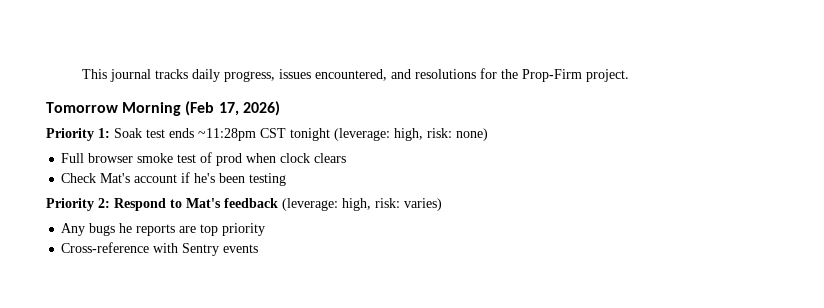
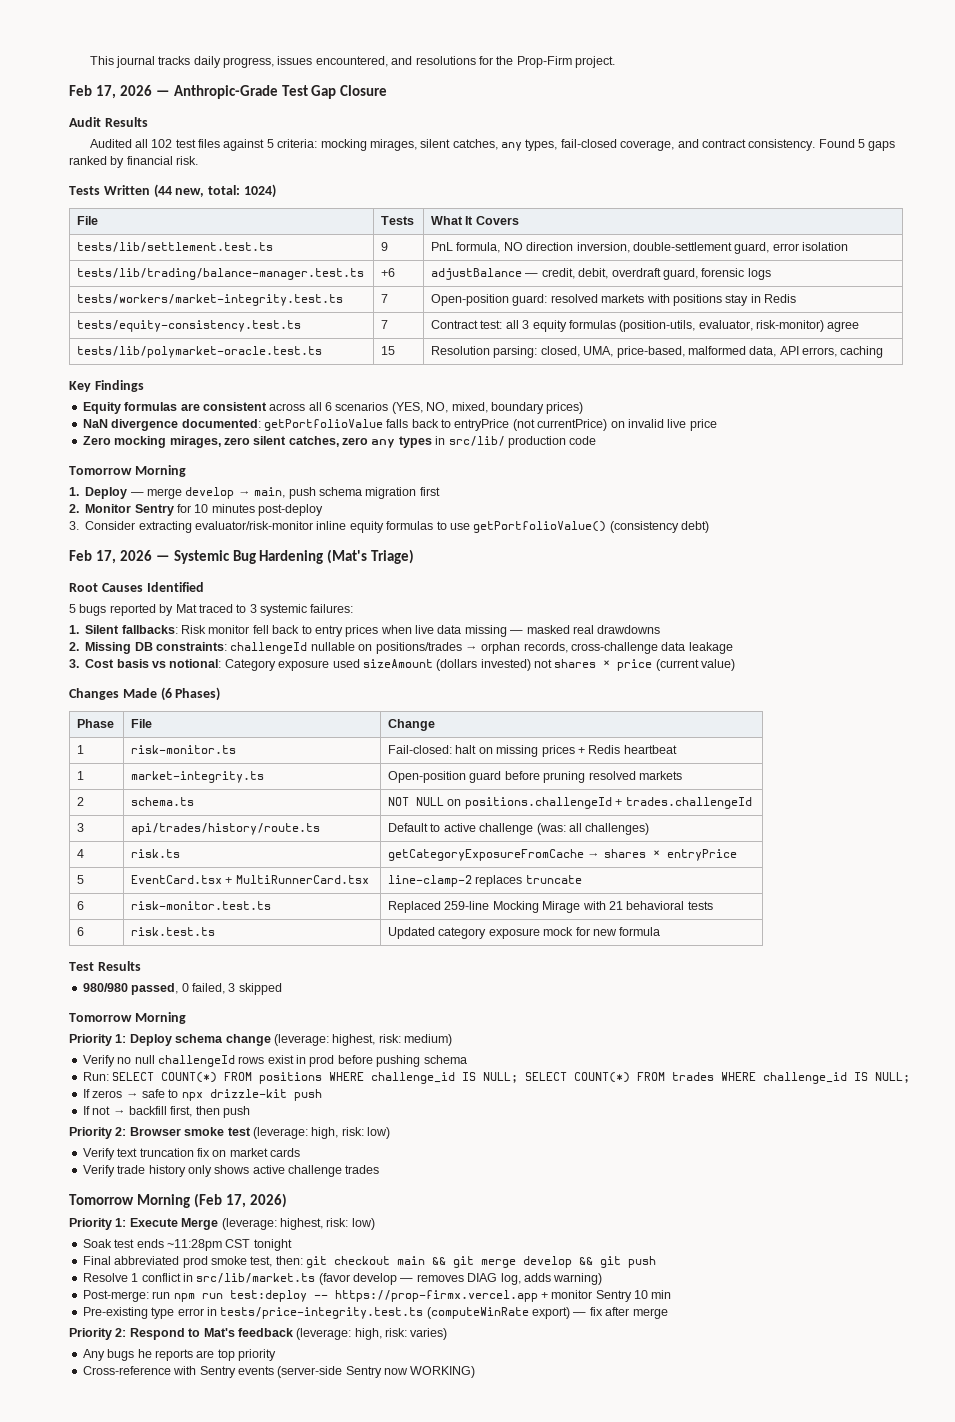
(630, 75) none -> [69,85,388,99] [69,117,148,127] [89,139,896,151] [69,156,199,168] [69,184,276,198] [77,216,99,225] [381,216,415,225] [431,216,519,225] [77,242,274,252] [381,242,389,251] [431,242,849,254] [77,268,365,280] [381,268,396,277] [431,268,771,280] [77,294,344,306] [381,294,389,303] [431,294,797,306] [77,320,302,332] [381,320,389,329] [431,320,860,332] [77,346,323,358] [381,346,396,355] [431,346,884,358] [69,380,144,392] [82,402,584,414] [82,419,717,431] [82,436,597,448] [69,465,186,477] [69,487,440,499] [69,504,324,516] [69,521,709,533] [69,549,415,564] [69,582,204,592] [69,604,354,616] [69,625,661,637] [69,642,733,654] [69,659,736,671] [69,687,221,701] [77,719,115,728] [131,719,153,728] [388,719,436,731] [77,745,85,754] [131,745,237,754] [388,745,677,757] [77,771,85,780] [131,771,265,783] [388,771,682,783] [77,797,85,806] [131,797,195,806] [388,797,752,809] [77,823,85,832] [131,823,321,835] [388,823,650,835] [77,849,85,858] [131,849,181,858] [388,849,737,861] [77,875,85,884] [131,875,369,884] [388,875,582,887] [77,901,85,910] [131,901,272,910] [388,901,713,913] [77,927,85,936] [131,927,216,936] [388,927,661,939] [69,961,141,971] [82,983,282,995] [69,1012,186,1024] [69,1034,452,1046] [82,1055,467,1067] [82,1072,911,1084] [82,1089,322,1101] [82,1106,250,1118] [69,1127,390,1139] [82,1148,300,1160] [82,1165,380,1177] // Feb 17, 2026 — Anthropic-Grade Test Gap Closure // Audit Results // Audited all 102 test files against 5 criteria: mocking mirages, silent catches, any types, fail-closed coverage, and contract consistency. Found 5 gaps ranked by financial risk. // Tests Written (44 new, total: 1024) // File | Tests | What It Covers // tests/lib/settlement.test.ts | 9 | PnL formula, NO direction inversion, double-settlement guard, error isolation // tests/lib/trading/balance-manager.test.ts | +6 | adjustBalance — credit, debit, overdraft guard, forensic logs // tests/workers/market-integrity.test.ts | 7 | Open-position guard: resolved markets with positions stay in Redis // tests/equity-consistency.test.ts | 7 | Contract test: all 3 equity formulas (position-utils, evaluator, risk-monitor) agree // tests/lib/polymarket-oracle.test.ts | 15 | Resolution parsing: closed, UMA, price-based, malformed data, API errors, caching // Key Findings // Equity formulas are consistent across all 6 scenarios (YES, NO, mixed, boundary prices) // NaN divergence documented: getPortfolioValue falls back to entryPrice (not currentPrice) on invalid live price // Zero mocking mirages, zero silent catches, zero any types in src/lib/ production code // Tomorrow Morning // 1. Deploy — merge develop → main, push schema migration first // 2. Monitor Sentry for 10 minutes post-deploy // 3. Consider extracting evaluator/risk-monitor inline equity formulas to use getPortfolioValue() (consistency debt) // Feb 17, 2026 — Systemic Bug Hardening (Mat's Triage) // Root Causes Identified // 5 bugs reported by Mat traced to 3 systemic failures: // 1. Silent fallbacks: Risk monitor fell back to entry prices when live data missing — masked real drawdowns // 2. Missing DB constraints: challengeId nullable on positions/trades → orphan records, cross-challenge data leakage // 3. Cost basis vs notional: Category exposure used sizeAmount (dollars invested) not shares × price (current value) // Changes Made (6 Phases) // Phase | File | Change // 1 | risk-monitor.ts | Fail-closed: halt on missing prices + Redis heartbeat // 1 | market-integrity.ts | Open-position guard before pruning resolved markets // 2 | schema.ts | NOT NULL on positions.challengeId + trades.challengeId // 3 | api/trades/history/route.ts | Default to active challenge (was: all challenges) // 4 | risk.ts | getCategoryExposureFromCache → shares × entryPrice // 5 | EventCard.tsx + MultiRunnerCard.tsx | line-clamp-2 replaces truncate // 6 | risk-monitor.test.ts | Replaced 259-line Mocking Mirage with 21 behavioral tests // 6 | risk.test.ts | Updated category exposure mock for new formula // Test Results // 980/980 passed, 0 failed, 3 skipped // Tomorrow Morning // Priority 1: Deploy schema change (leverage: highest, risk: medium) // Verify no null challengeId rows exist in prod before pushing schema // Run: SELECT COUNT(*) FROM positions WHERE challenge_id IS NULL; SELECT COUNT(*) FROM trades WHERE challenge_id IS NULL; // If zeros → safe to npx drizzle-kit push // If not → backfill first, then push // Priority 2: Browser smoke test (leverage: high, risk: low) // Verify text truncation fix on market cards // Verify trade history only shows active challenge trades
(110, 133) none -> [129,1218,375,1230] Execute Merge (leverage: highest, risk: low) //
[334,128,488,141] [61,152,347,166] [61,172,287,186] (leverage: high, risk: none) // Full browser smoke test of prod when clock clears // Check Mat's account if he's been testing -> [82,1256,656,1268] [82,1273,603,1285] [82,1290,672,1302] [82,1307,668,1319] // Final abbreviated prod smoke test, then: git checkout main && git merge develop && git push // Resolve 1 conflict in src/lib/market.ts (favor develop — removes DIAG log, adds warning) // Post-merge: run npm run test:deploy -- https://prop-firmx.vercel.app + monitor Sentry 10 min // Pre-existing type error in tests/price-integrity.test.ts (computeWinRate export) — fix after merge
(259, 248) none -> [277,1366,476,1378] (server-side Sentry now WORKING)

